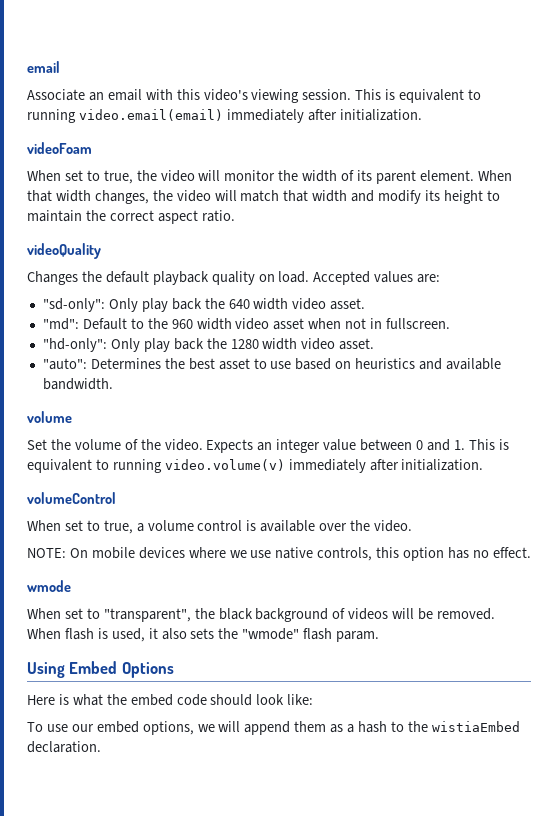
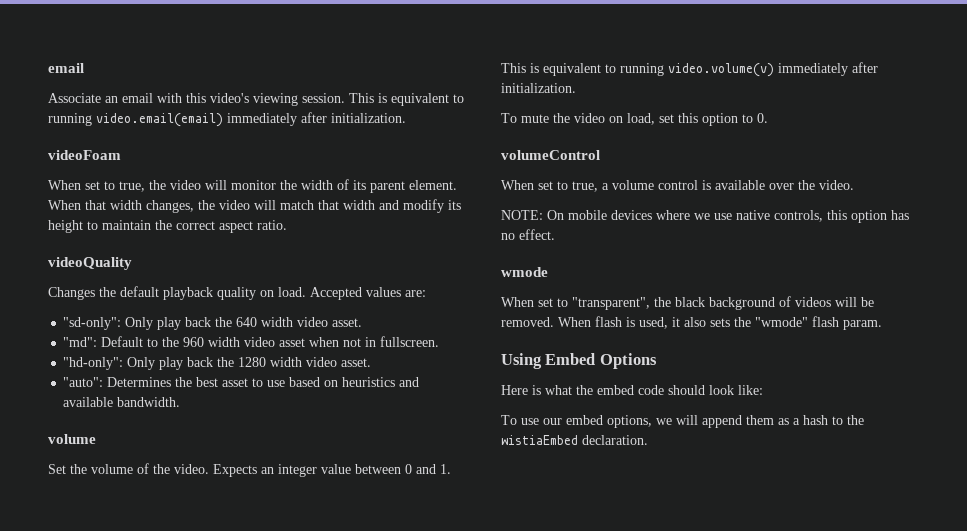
(484, 465) none -> [501,113,768,126] // To mute the video on load, set this option to 0.

